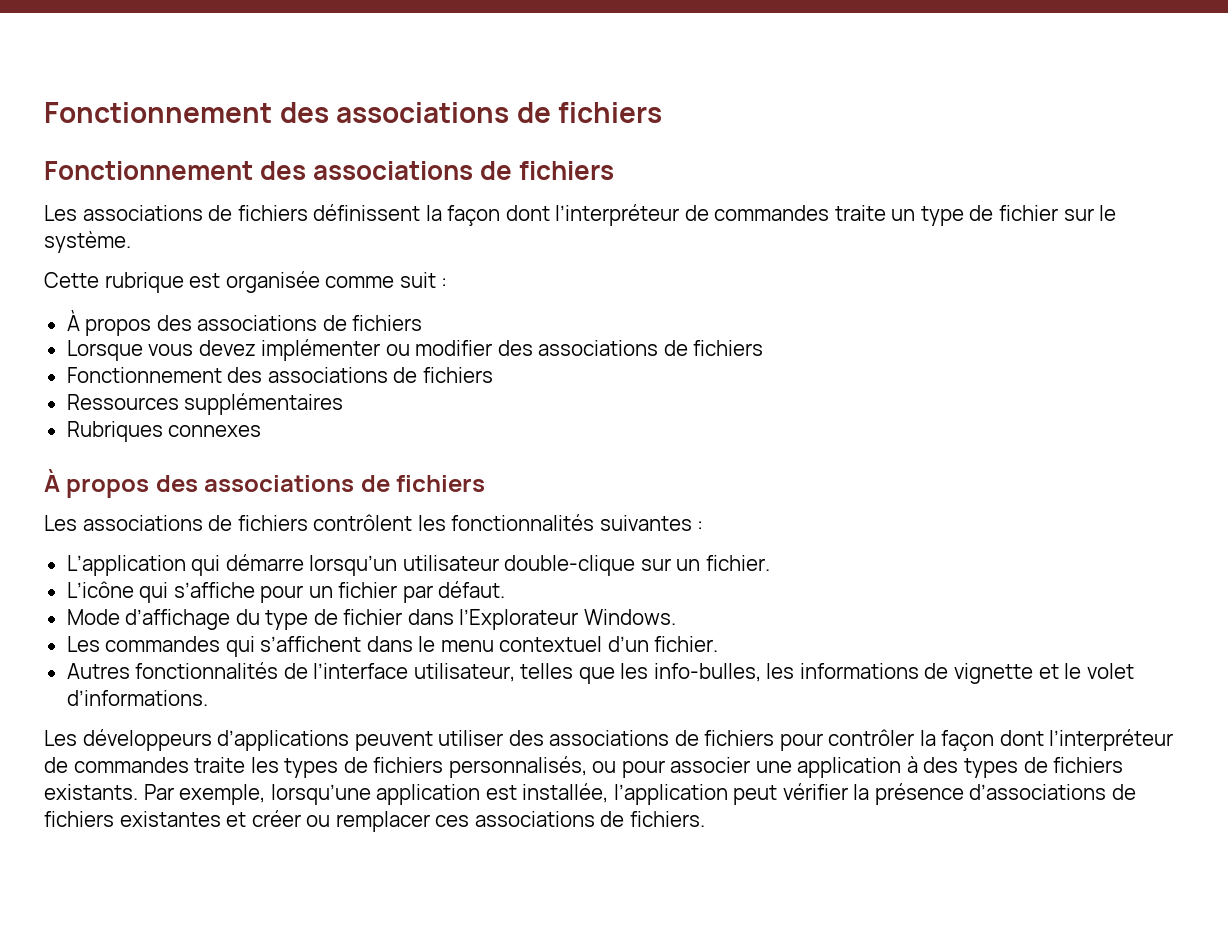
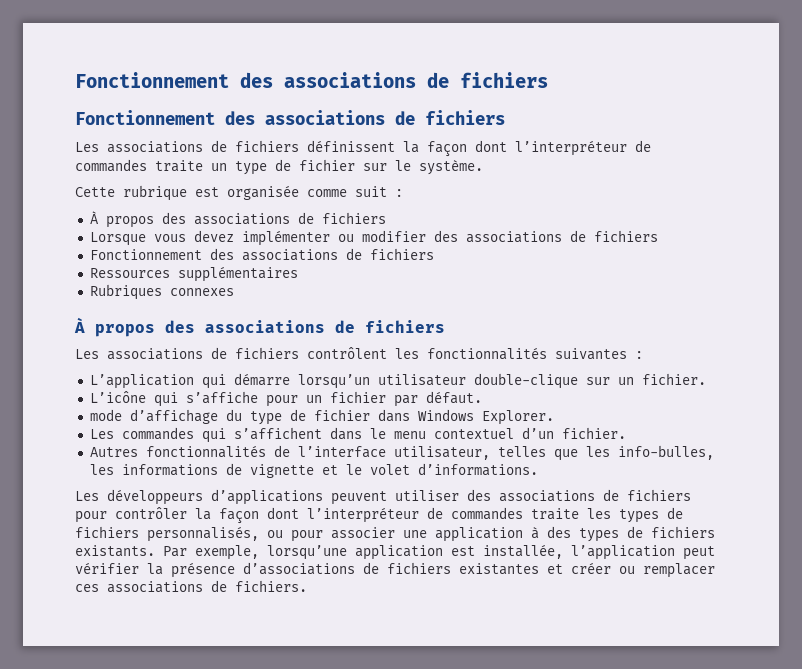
[66,609,120,625] Mode -> [89,409,122,421] mode
[459,609,676,630] l’Explorateur Windows. -> [417,409,554,425] Windows Explorer.

